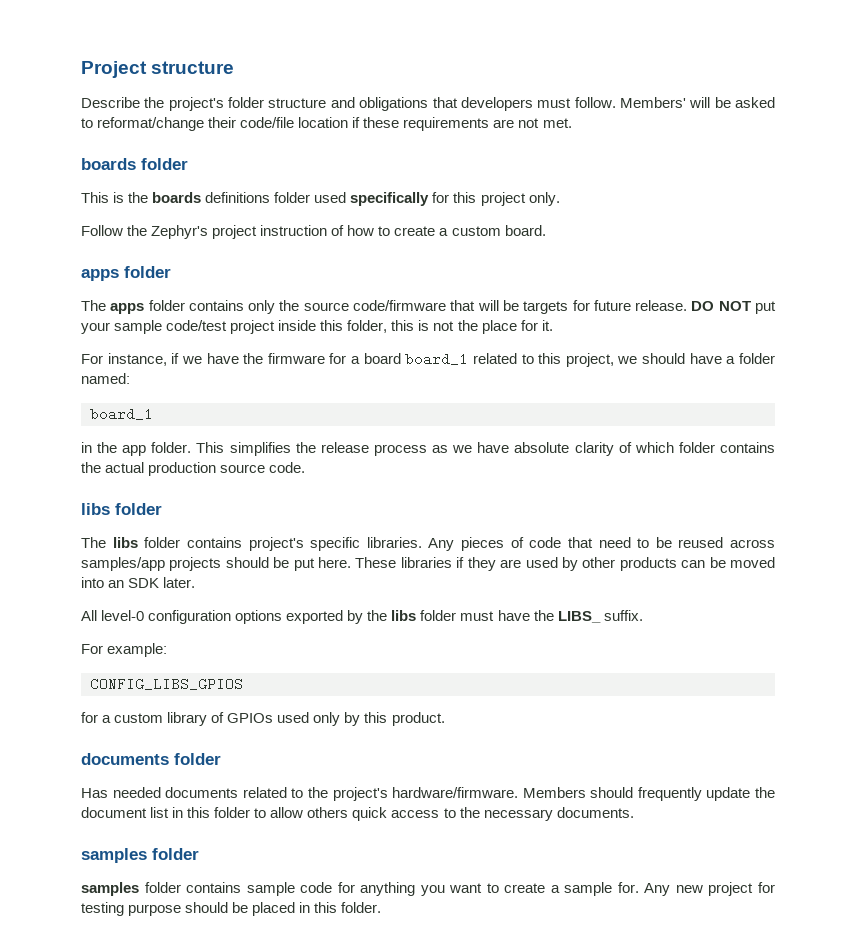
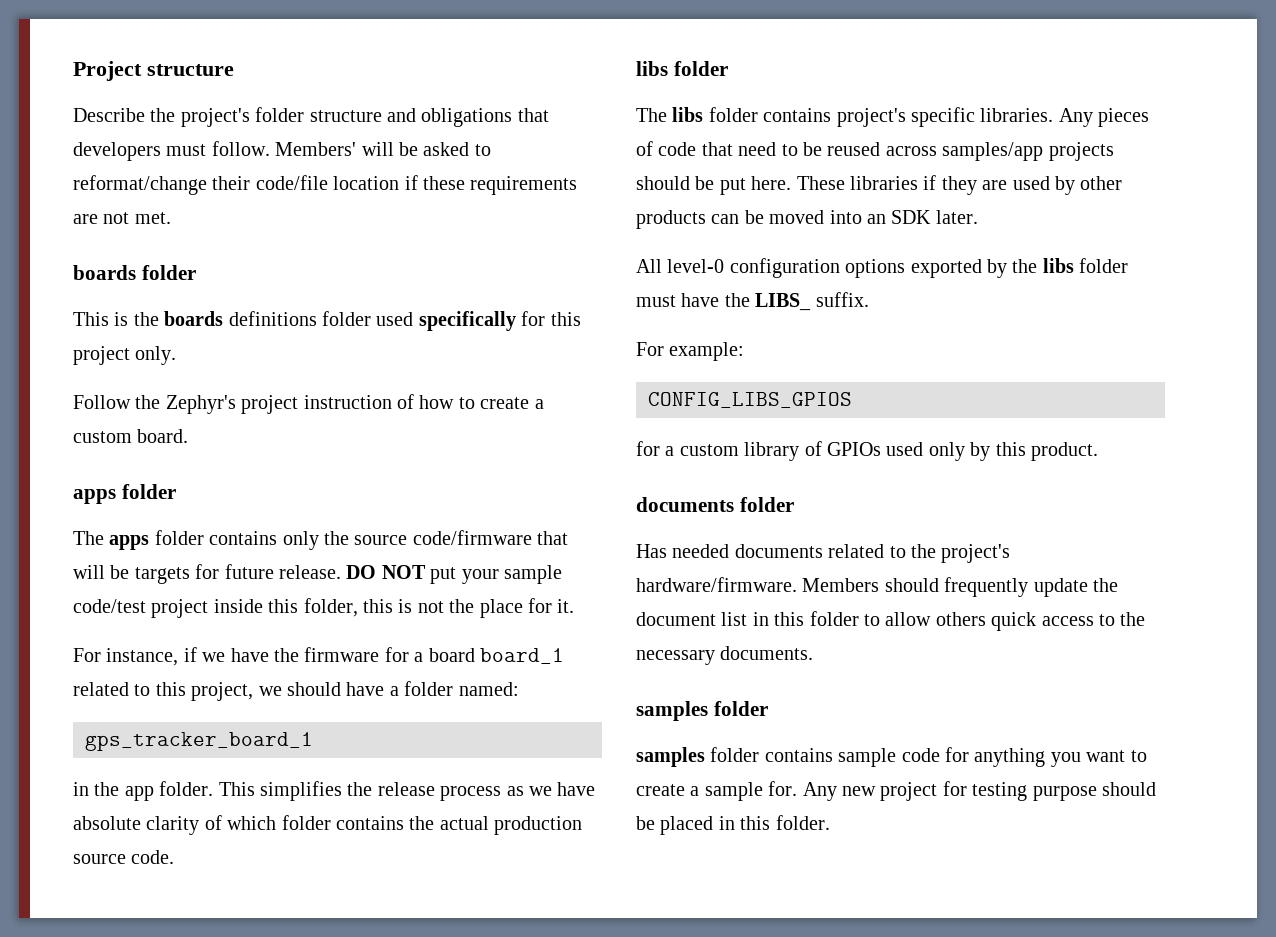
[90,407,153,421] board_1 -> [85,732,313,751] gps_tracker_board_1

